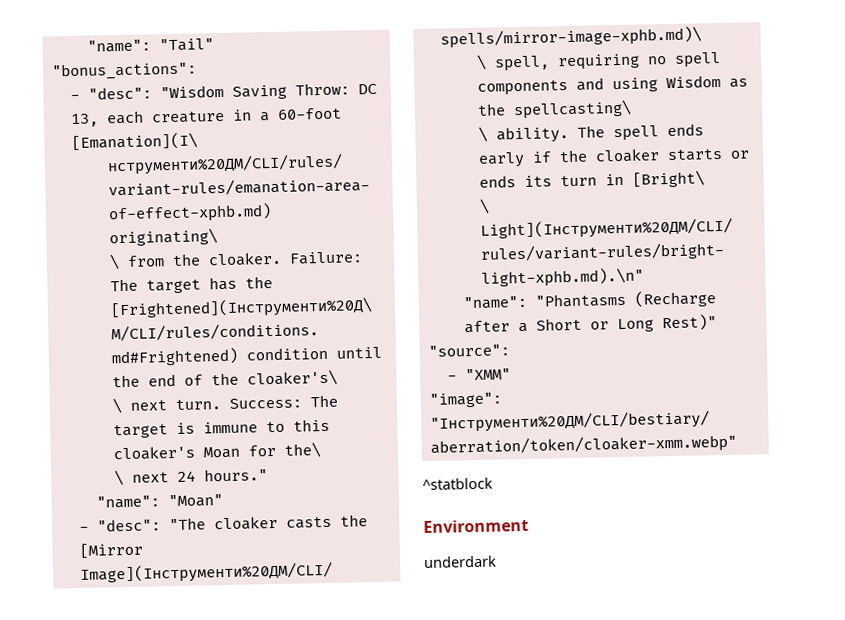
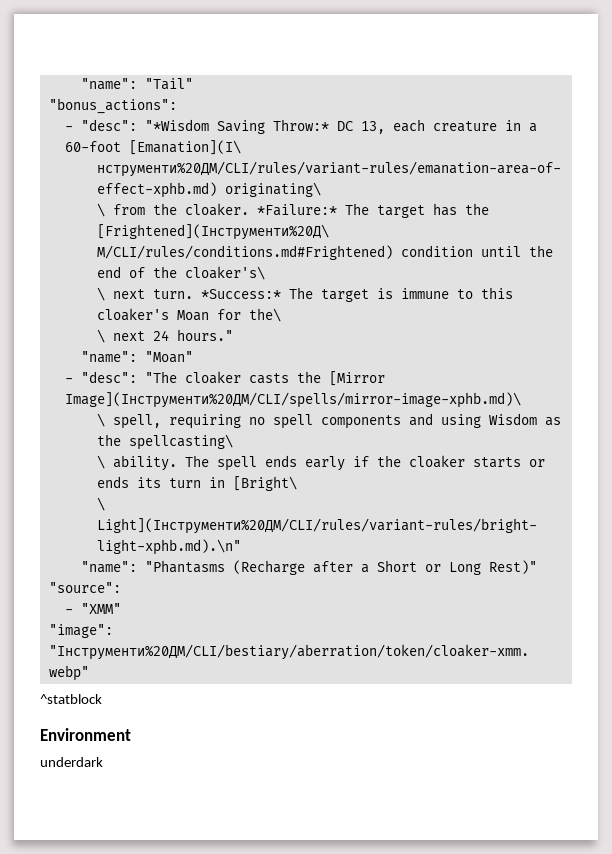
[159,82,350,100] "Wisdom Saving Throw: -> [144,119,329,134] "*Wisdom Saving Throw:*
[288,251,363,265] Failure: -> [256,204,337,216] *Failure:*
[228,397,302,409] Success: -> [200,289,281,299] *Success:*

